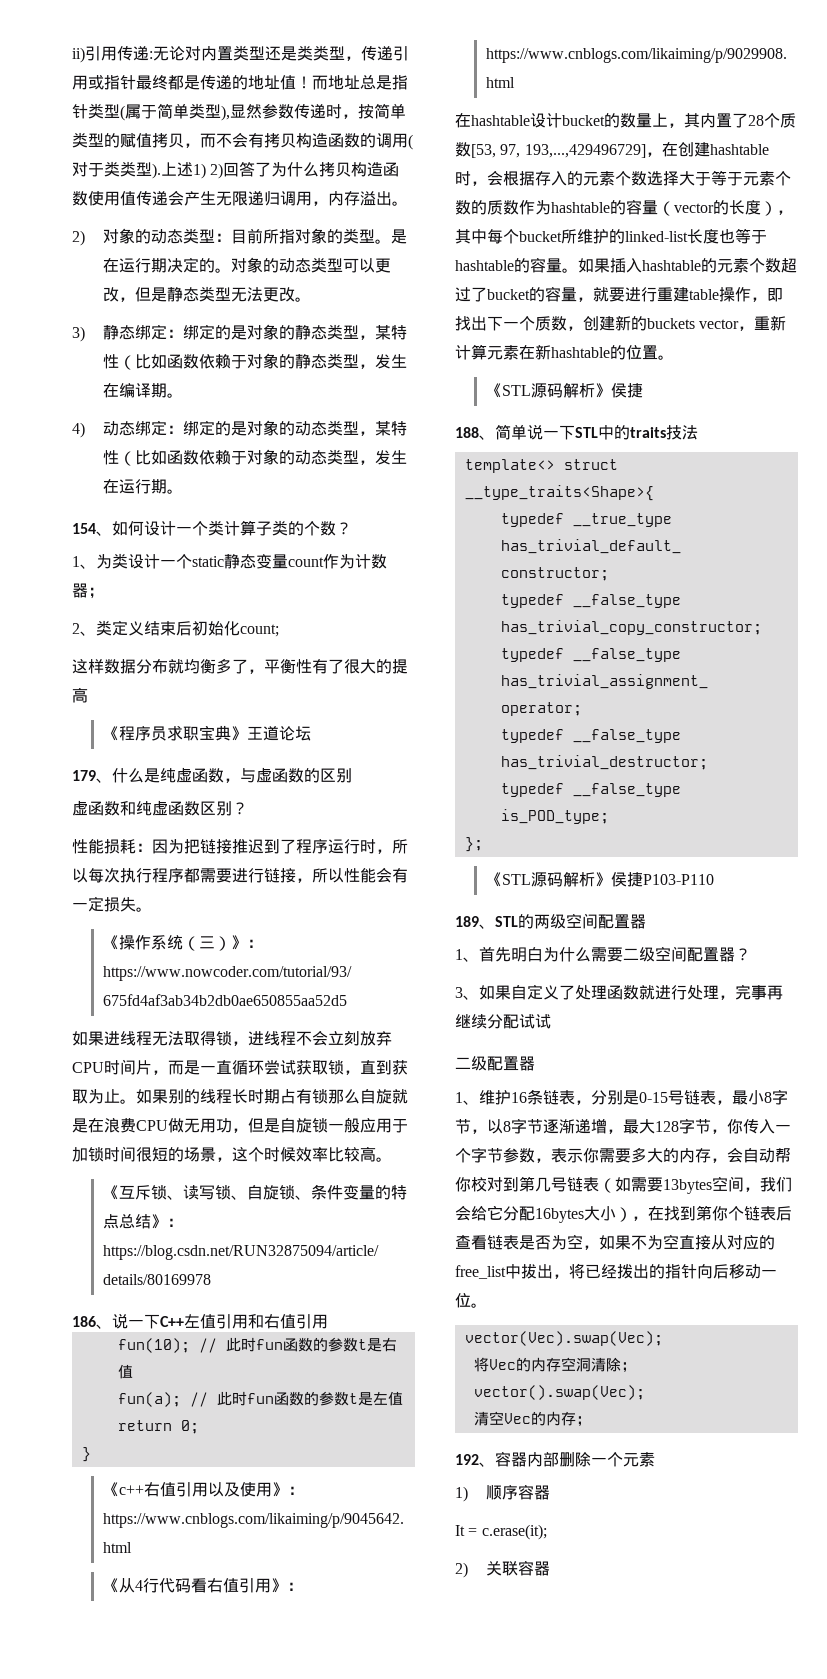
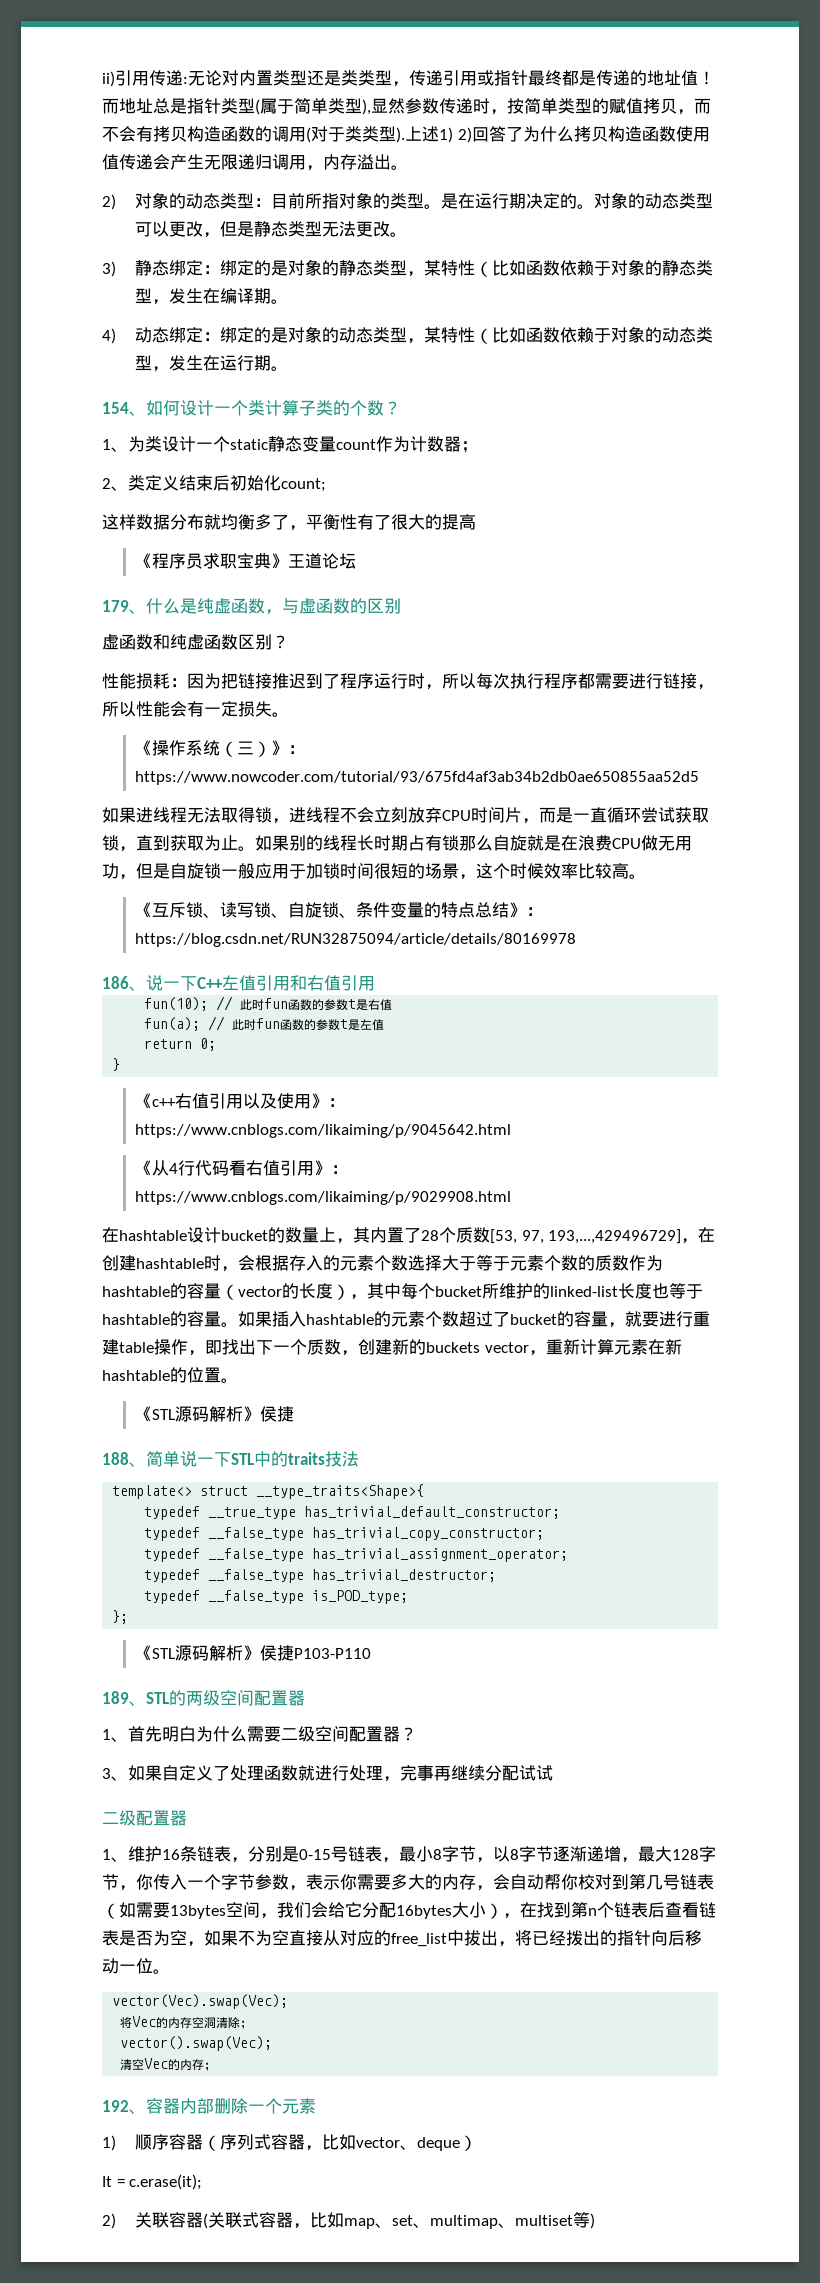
[712,1206,728,1221] 你 -> [588,1908,597,1916] n
(550, 1492) none -> [203,2134,478,2151] （序列式容器，比如vector、deque）
(550, 1568) none -> [203,2212,596,2229] (关联式容器，比如map、set、multimap、multiset等)

